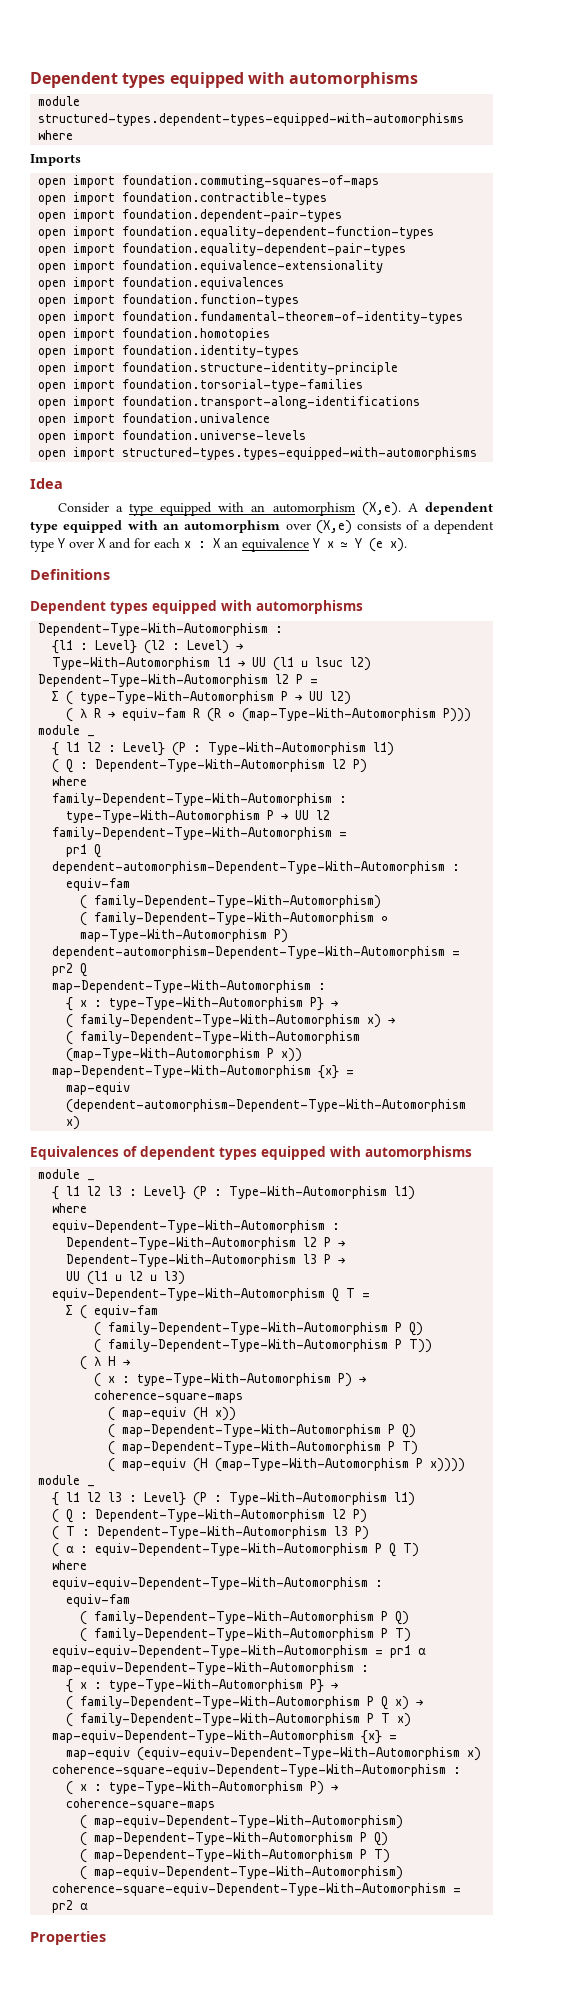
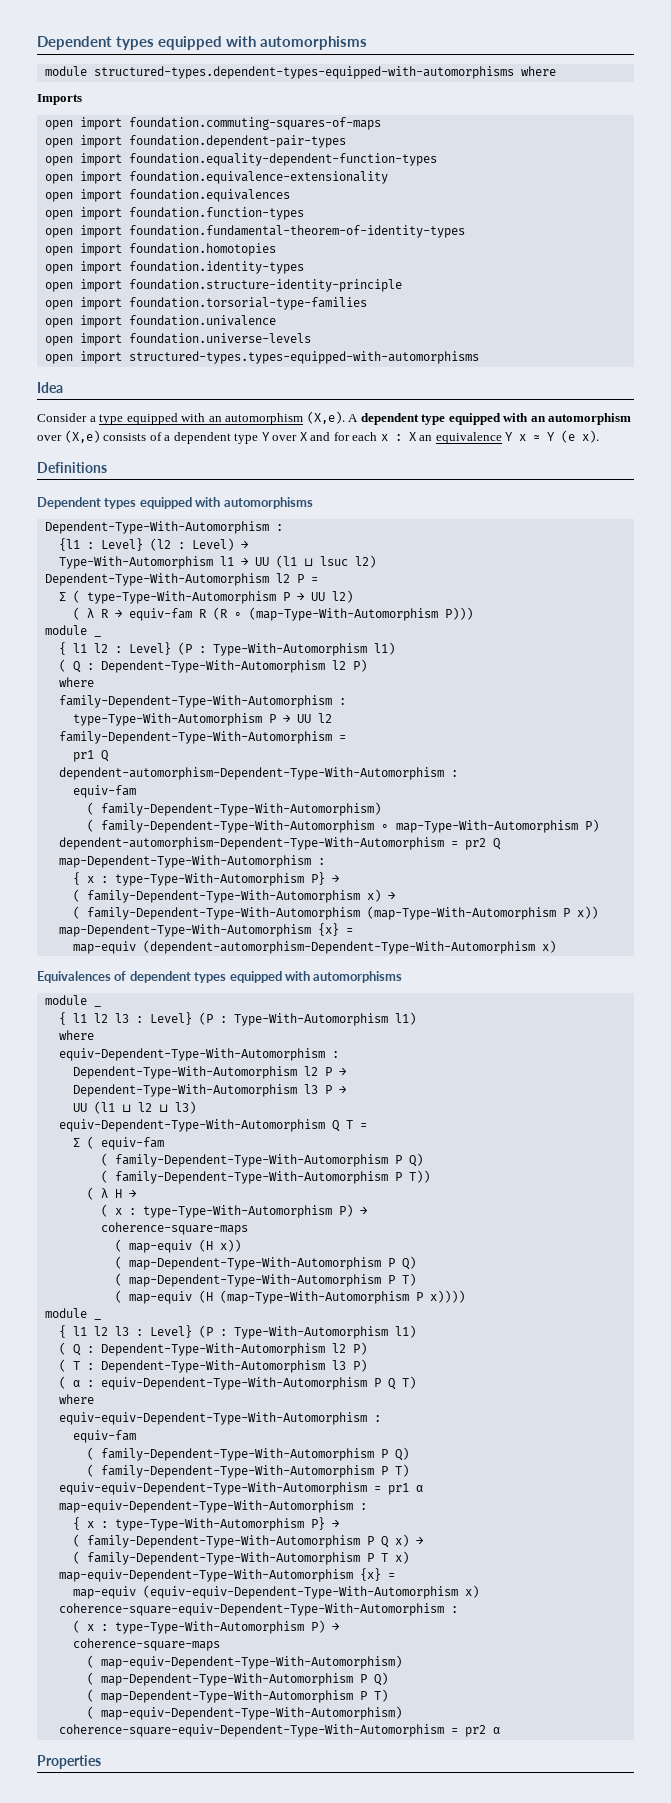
[38,192,328,205] // open import foundation.contractible-types -> (381, 123) none
[38,243,407,256] // open import foundation.equality-dependent-pair-types -> (437, 159) none
[38,396,421,409] // open import foundation.transport-along-identifications -> (367, 303) none

